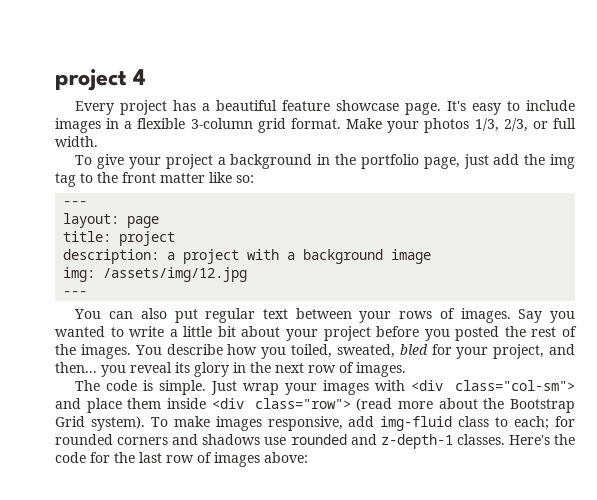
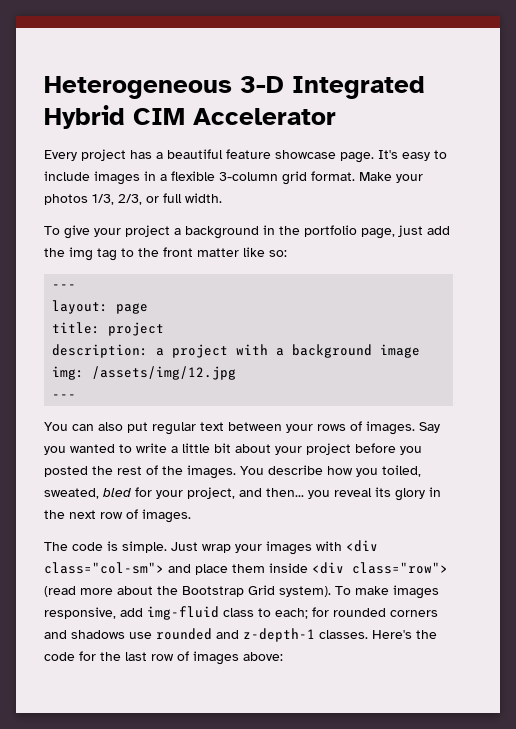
[55,69,147,91] project 4 -> [44,76,425,99] [44,105,336,129] Heterogeneous 3-D Integrated Hybrid CIM Accelerator

